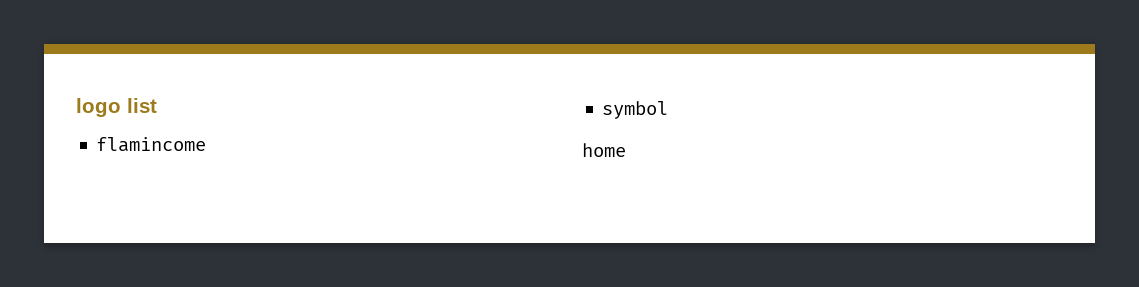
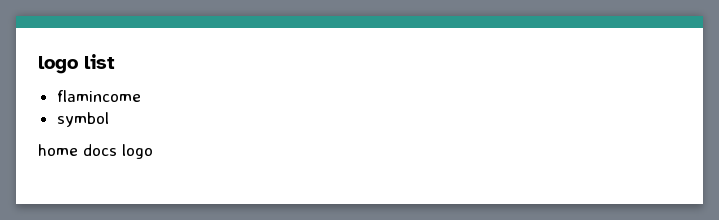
(626, 150) none -> [83,144,153,159] docs logo

